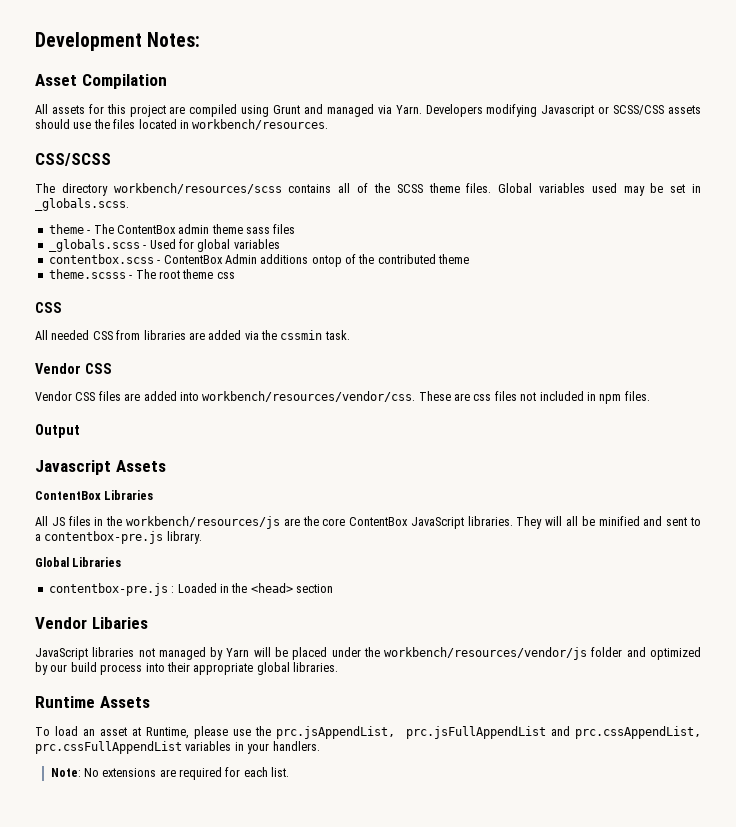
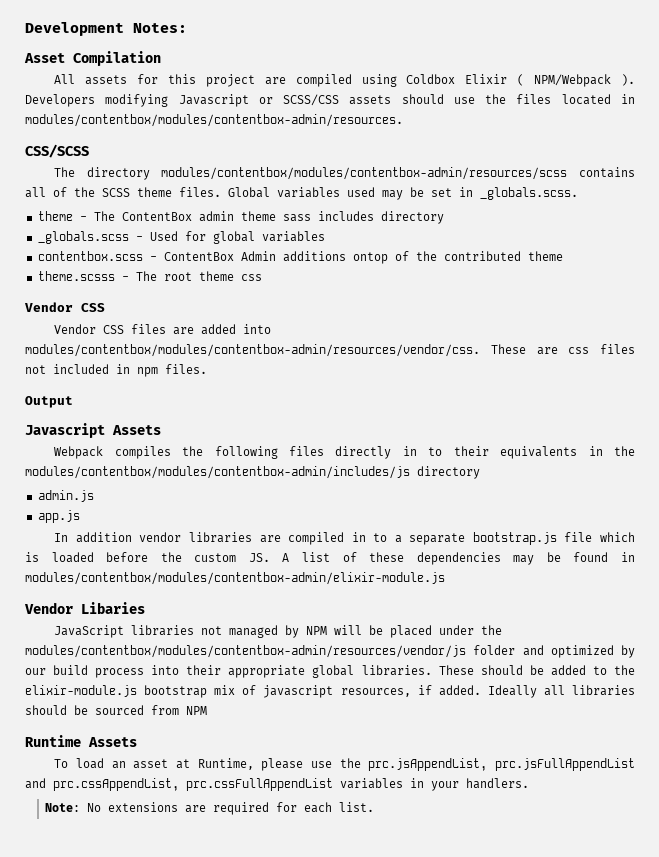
[273,104,422,117] Grunt and managed via Yarn. -> [406,74,636,87] Coldbox Elixir ( NPM/Webpack ).
[192,119,329,130] workbench/resources. -> [25,114,403,127] modules/contentbox/modules/contentbox-admin/resources.
[113,183,282,194] workbench/resources/scss -> [161,167,568,180] modules/contentbox/modules/contentbox-admin/resources/scss
[273,224,296,234] files -> [317,211,444,224] includes directory
[35,302,62,313] [35,330,350,340] // CSS // All needed CSS from libraries are added via the cssmin task. -> (262, 277) none
[202,391,416,402] workbench/resources/vendor/css. -> [25,344,480,357] modules/contentbox/modules/contentbox-admin/resources/vendor/css.
[35,490,154,500] [35,516,701,529] [35,531,202,544] [35,557,122,567] [48,583,333,596] ContentBox Libraries // All JS files in the workbench/resources/js are the core ContentBox JavaScript libraries. They will all be minified and sent to a contentbox-pre.js library. // Global Libraries // contentbox-pre.js : Loaded in the <head> section -> [54,446,636,459] [25,466,480,479] [37,490,94,502] [37,510,80,523] [54,532,635,545] [25,552,635,565] [25,572,445,585] Webpack compiles the following files directly in to their equivalents in the modules/contentbox/modules/contentbox-admin/includes/js directory // admin.js // app.js // In addition vendor libraries are compiled in to a separate bootstrap.js file which is loaded before the custom JS. A list of these dependencies may be found in modules/contentbox/modules/contentbox-admin/elixir-module.js
[226,648,250,657] Yarn -> [306,626,328,635] NPM
[384,647,588,660] workbench/resources/vendor/js -> [25,645,466,658] modules/contentbox/modules/contentbox-admin/resources/vendor/js
(338, 667) none -> [438,665,636,676] [25,685,636,698] [25,705,207,715] These should be added to the elixir-module.js bootstrap mix of javascript resources, if added. Ideally all libraries should be sourced from NPM

